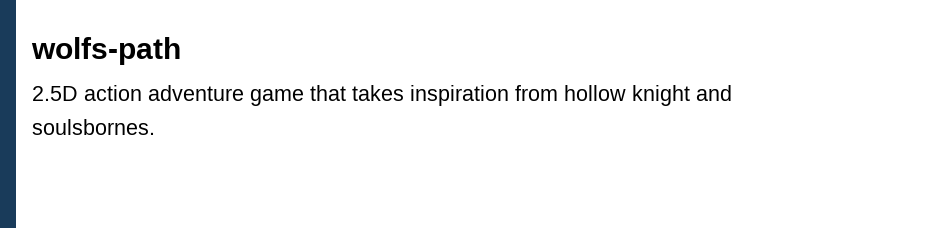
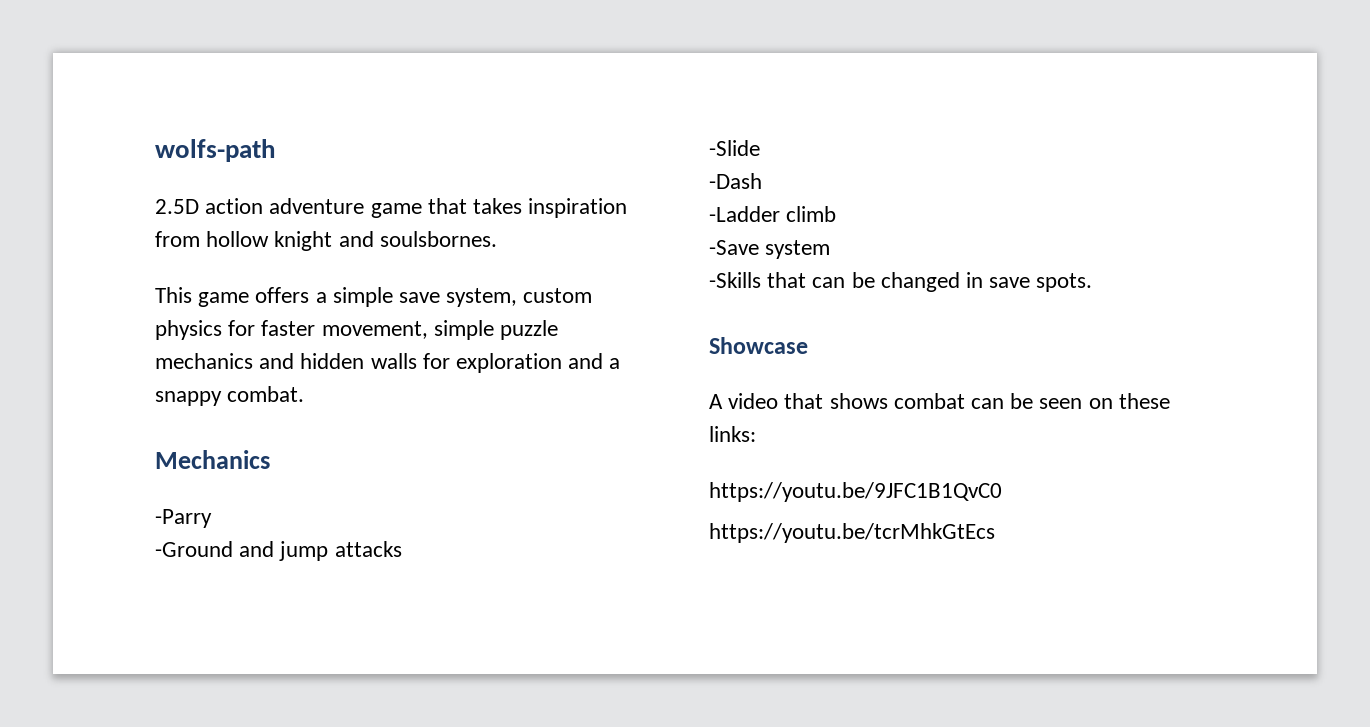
(155, 127) none -> [155,287,593,307] [155,320,559,340] [155,353,621,373] [155,386,305,406] [155,450,270,469] [155,509,212,528] [155,541,402,561] [709,140,760,156] [709,173,762,189] [709,206,837,222] [709,240,831,259] [709,272,1093,292] [709,337,808,354] [709,393,1170,409] [709,426,756,442] [709,482,1002,502] [709,523,995,543] // This game offers a simple save system, custom physics for faster movement, simple puzzle mechanics and hidden walls for exploration and a snappy combat. // Mechanics // -Parry // -Ground and jump attacks // -Slide // -Dash // -Ladder climb // -Save system // -Skills that can be changed in save spots. // Showcase // A video that shows combat can be seen on these links: // https://youtu.be/9JFC1B1QvC0 // https://youtu.be/tcrMhkGtEcs

